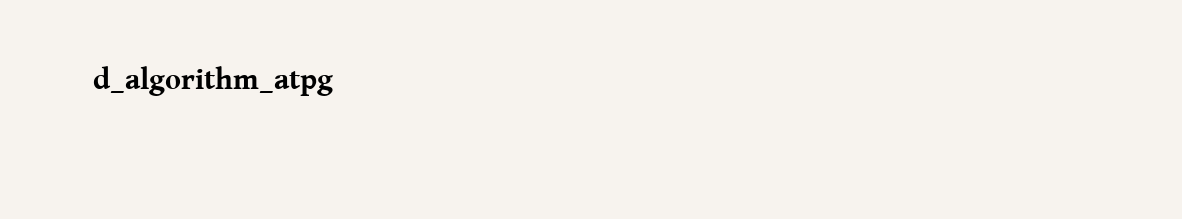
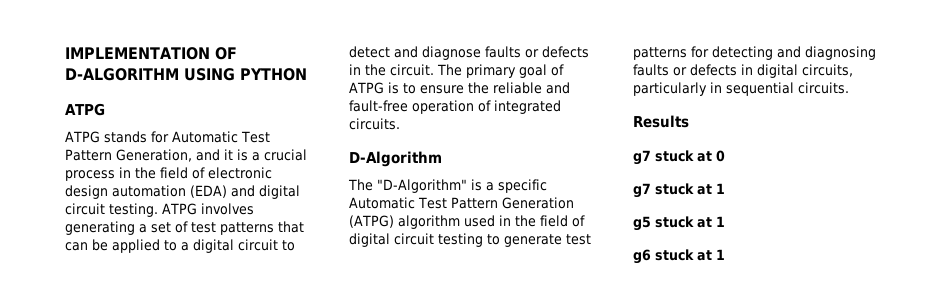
[93,66,333,96] d_algorithm_atpg -> [65,47,237,60] [65,68,307,81] [65,103,105,116] [65,131,270,143] [65,149,307,162] [65,167,272,181] [65,185,300,199] [65,203,254,217] [65,221,304,235] [65,239,295,253] [349,46,589,60] [349,64,564,78] [349,82,570,94] [349,100,561,114] [349,118,400,130] [349,151,442,167] [348,179,547,193] [349,197,574,209] [349,215,585,229] [349,233,591,247] [633,46,876,60] [633,64,853,78] [633,82,849,96] [633,115,689,128] [633,150,725,165] [633,183,725,198] [633,216,725,231] [633,249,725,264] IMPLEMENTATION OF D-ALGORITHM USING PYTHON // ATPG // ATPG stands for Automatic Test Pattern Generation, and it is a crucial process in the field of electronic design automation (EDA) and digital circuit testing. ATPG involves generating a set of test patterns that can be applied to a digital circuit to detect and diagnose faults or defects in the circuit. The primary goal of ATPG is to ensure the reliable and fault-free operation of integrated circuits. // D-Algorithm // The "D-Algorithm" is a specific Automatic Test Pattern Generation (ATPG) algorithm used in the field of digital circuit testing to generate test patterns for detecting and diagnosing faults or defects in digital circuits, particularly in sequential circuits. // Results // g7 stuck at 0 // g7 stuck at 1 // g5 stuck at 1 // g6 stuck at 1

